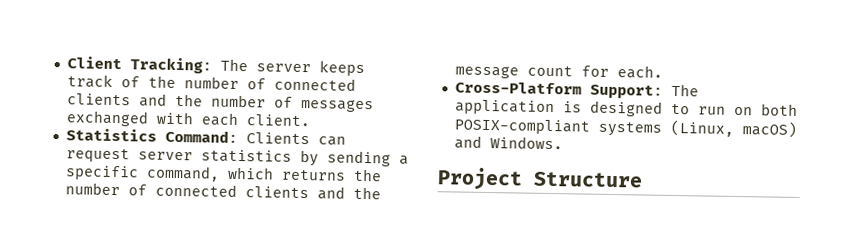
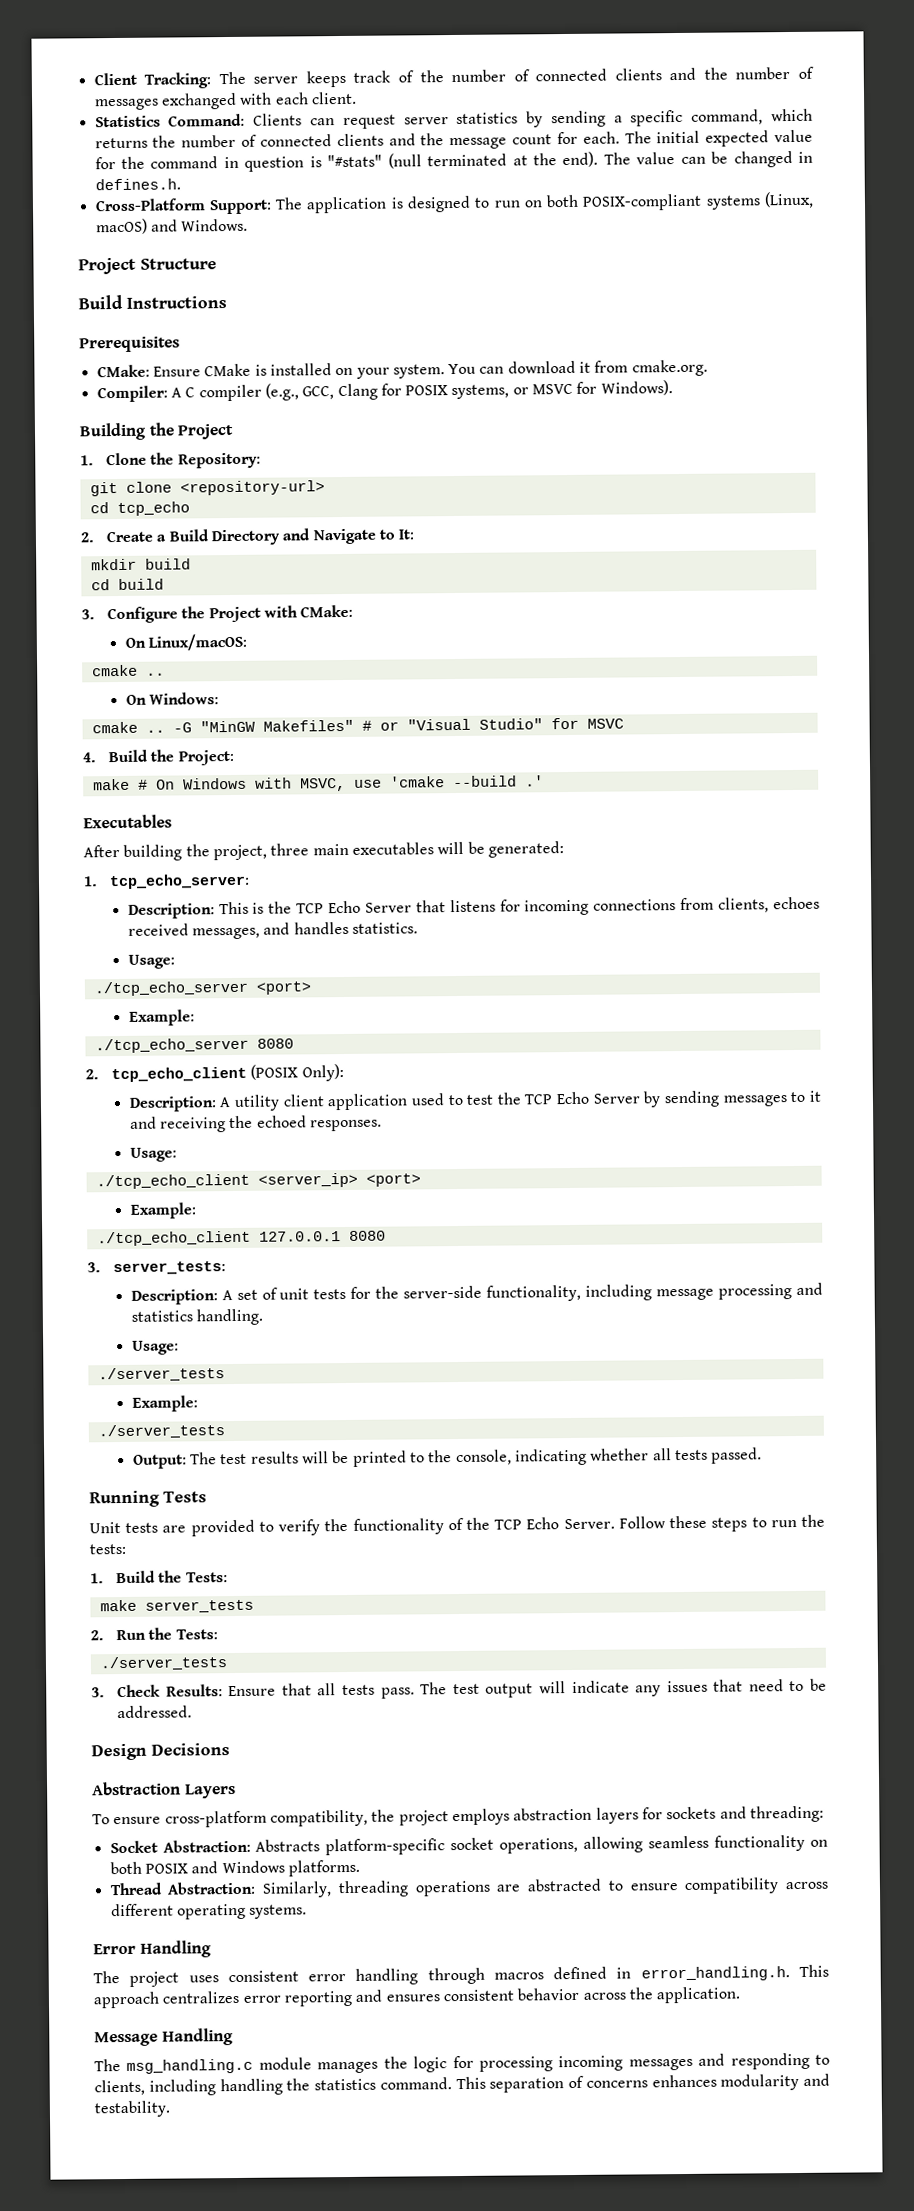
(663, 72) none -> [624,129,813,147] [94,150,814,172] [94,178,181,191] The initial expected value for the command in question is "#stats" (null terminated at the end). The value can be changed in defines.h.
(643, 179) none -> [78,294,227,310] [79,336,180,353] [96,359,708,379] [96,380,673,403] [79,422,235,441] [80,452,261,469] [89,480,325,497] [89,501,190,517] [80,528,415,546] [90,558,191,571] [90,578,164,591] [81,604,354,624] [124,633,247,651] [91,664,165,677] [125,692,219,705] [91,717,624,734] [82,749,234,766] [92,775,544,792] [83,814,172,829] [83,841,564,861] [83,873,251,890] [127,896,820,919] [127,921,418,940] [127,954,175,969] [93,980,312,997] [128,1009,195,1026] [94,1037,294,1054] [85,1064,344,1083] [128,1090,822,1112] [129,1115,382,1133] [129,1147,177,1162] [95,1172,421,1190] [129,1202,196,1219] [96,1230,386,1247] [87,1261,227,1276] [130,1282,823,1305] [130,1308,263,1326] [131,1340,179,1355] [97,1367,225,1382] [131,1395,198,1412] [97,1424,225,1439] [132,1447,763,1469] [89,1490,207,1508] [89,1514,825,1537] [89,1543,126,1555] [90,1570,228,1584] [99,1599,254,1613] [90,1627,218,1641] [99,1656,228,1671] [91,1678,828,1699] [117,1705,193,1719] [91,1743,230,1761] [92,1781,236,1799] [92,1805,824,1828] [109,1834,828,1856] [109,1859,360,1877] [109,1877,829,1898] [110,1903,308,1920] [93,1940,211,1958] [93,1964,829,1987] [93,1986,741,2009] [94,2028,233,2047] [94,2052,830,2074] [94,2073,830,2096] [94,2100,170,2118] // Build Instructions // Prerequisites // CMake: Ensure CMake is installed on your system. You can download it from cmake.org. // Compiler: A C compiler (e.g., GCC, Clang for POSIX systems, or MSVC for Windows). // Building the Project // 1. Clone the Repository: // git clone <repository-url> // cd tcp_echo // 2. Create a Build Directory and Navigate to It: // mkdir build // cd build // 3. Configure the Project with CMake: // On Linux/macOS: // cmake .. // On Windows: // cmake .. -G "MinGW Makefiles" # or "Visual Studio" for MSVC // 4. Build the Project: // make # On Windows with MSVC, use 'cmake --build .' // Executables // After building the project, three main executables will be generated: // 1. tcp_echo_server: // Description: This is the TCP Echo Server that listens for incoming connections from clients, echoes received messages, and handles statistics. // Usage: // ./tcp_echo_server <port> // Example: // ./tcp_echo_server 8080 // 2. tcp_echo_client (POSIX Only): // Description: A utility client application used to test the TCP Echo Server by sending messages to it and receiving the echoed responses. // Usage: // ./tcp_echo_client <server_ip> <port> // Example: // ./tcp_echo_client 127.0.0.1 8080 // 3. server_tests: // Description: A set of unit tests for the server-side functionality, including message processing and statistics handling. // Usage: // ./server_tests // Example: // ./server_tests // Output: The test results will be printed to the console, indicating whether all tests passed. // Running Tests // Unit tests are provided to verify the functionality of the TCP Echo Server. Follow these steps to run the tests: // 1. Build the Tests: // make server_tests // 2. Run the Tests: // ./server_tests // 3. Check Results: Ensure that all tests pass. The test output will indicate any issues that need to be addressed. // Design Decisions // Abstraction Layers // To ensure cross-platform compatibility, the project employs abstraction layers for sockets and threading: // Socket Abstraction: Abstracts platform-specific socket operations, allowing seamless functionality on both POSIX and Windows platforms. // Thread Abstraction: Similarly, threading operations are abstracted to ensure compatibility across different operating systems. // Error Handling // The project uses consistent error handling through macros defined in error_handling.h. This approach centralizes error reporting and ensures consistent behavior across the application. // Message Handling // The msg_handling.c module manages the logic for processing incoming messages and responding to clients, including handling the statistics command. This separation of concerns enhances modularity and testability.

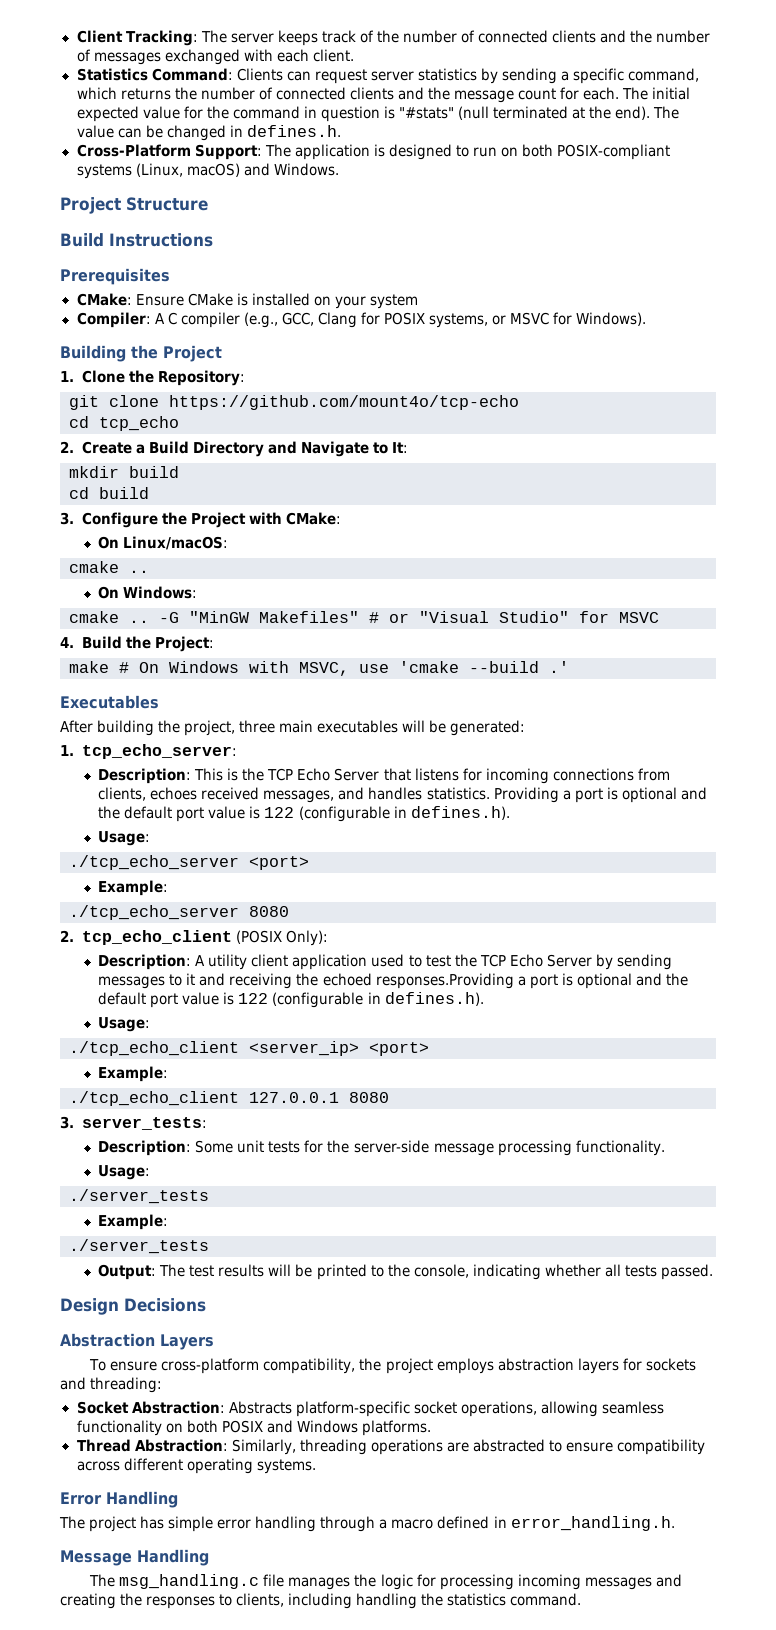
[392,359,708,379] system. You can download it from cmake.org. -> [369,294,418,309] system
[179,480,325,496] <repository-url> -> [169,395,519,410] https://github.com/mount4o/tcp-echo
(418, 928) none -> [493,787,707,803] [98,806,510,822] Providing a port is optional and the default port value is 122 (configurable in defines.h).
[309,1119,382,1132] responses. -> [375,973,688,989] [98,992,484,1008] responses.Providing a port is optional and the default port value is 122 (configurable in defines.h).
[221,1287,278,1301] A set of -> [195,1140,234,1153] Some
[486,1282,823,1302] [130,1308,263,1326] functionality, including message processing and statistics handling. -> [433,1140,665,1156] message processing functionality.
[89,1490,207,1508] [89,1514,825,1537] [89,1543,126,1555] [90,1570,228,1584] [99,1599,254,1613] [90,1627,218,1641] [99,1656,228,1671] [91,1678,828,1699] [117,1705,193,1719] // Running Tests // Unit tests are provided to verify the functionality of the TCP Echo Server. Follow these steps to run the tests: // 1. Build the Tests: // make server_tests // 2. Run the Tests: // ./server_tests // 3. Check Results: Ensure that all tests pass. The test output will indicate any issues that need to be addressed. -> (713, 1272) none
[188,1970,299,1983] uses consistent -> [140,1516,214,1532] has simple
[493,1972,544,1980] macros -> [379,1519,434,1529] a macro
[798,1964,829,1977] [93,1986,741,2009] This approach centralizes error reporting and ensures consistent behavior across the application. -> (675, 1523) none
[258,2057,312,2070] module -> [263,1574,285,1587] file
[730,2052,810,2070] responding -> [60,1593,216,1609] creating the responses
[455,2073,830,2093] [94,2100,170,2118] This separation of concerns enhances modularity and testability. -> (582, 1599) none

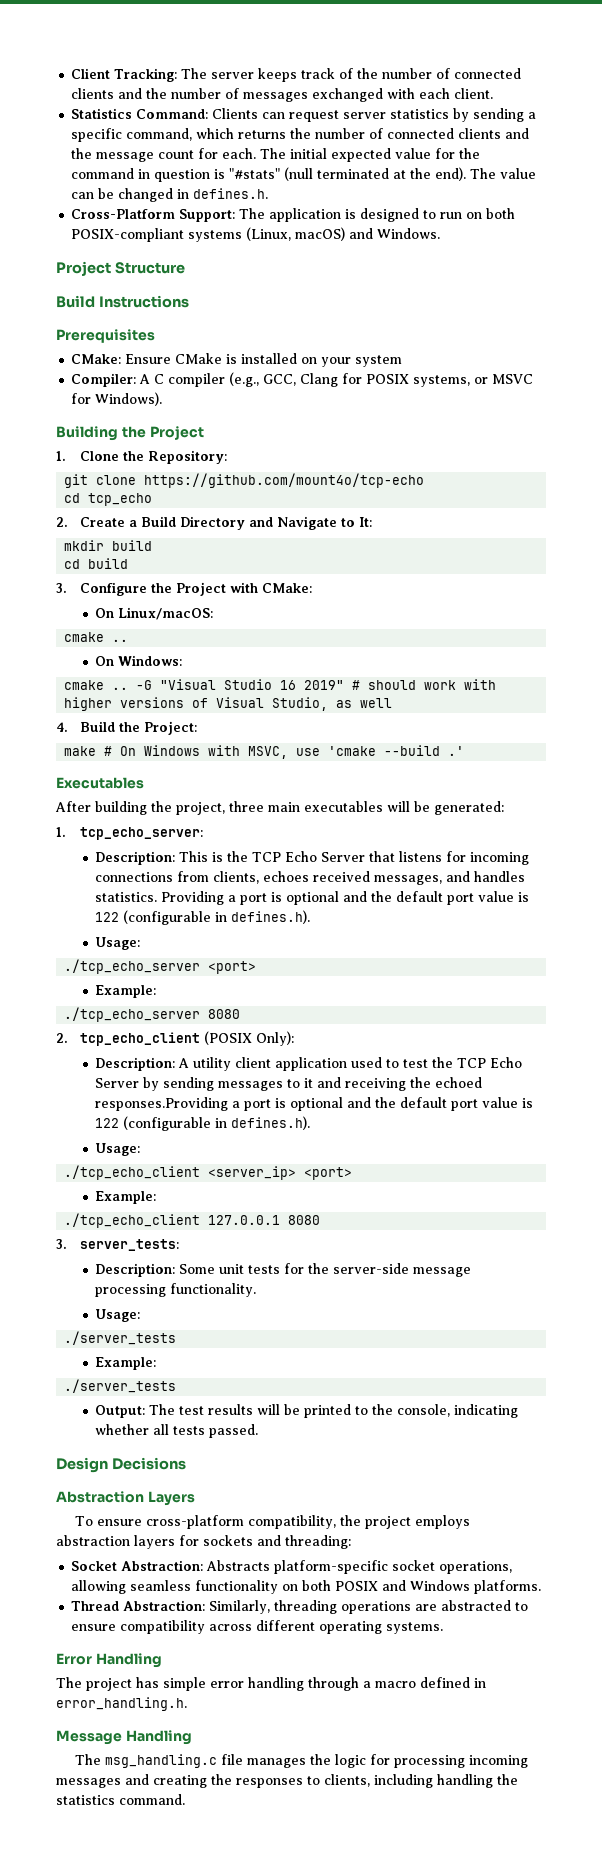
[189,611,659,623] "MinGW Makefiles" # or "Visual Studio" for MSVC -> [160,679,497,690] [64,697,393,711] "Visual Studio 16 2019" # should work with higher versions of Visual Studio, as well

